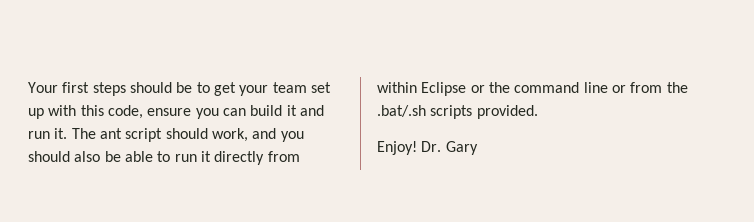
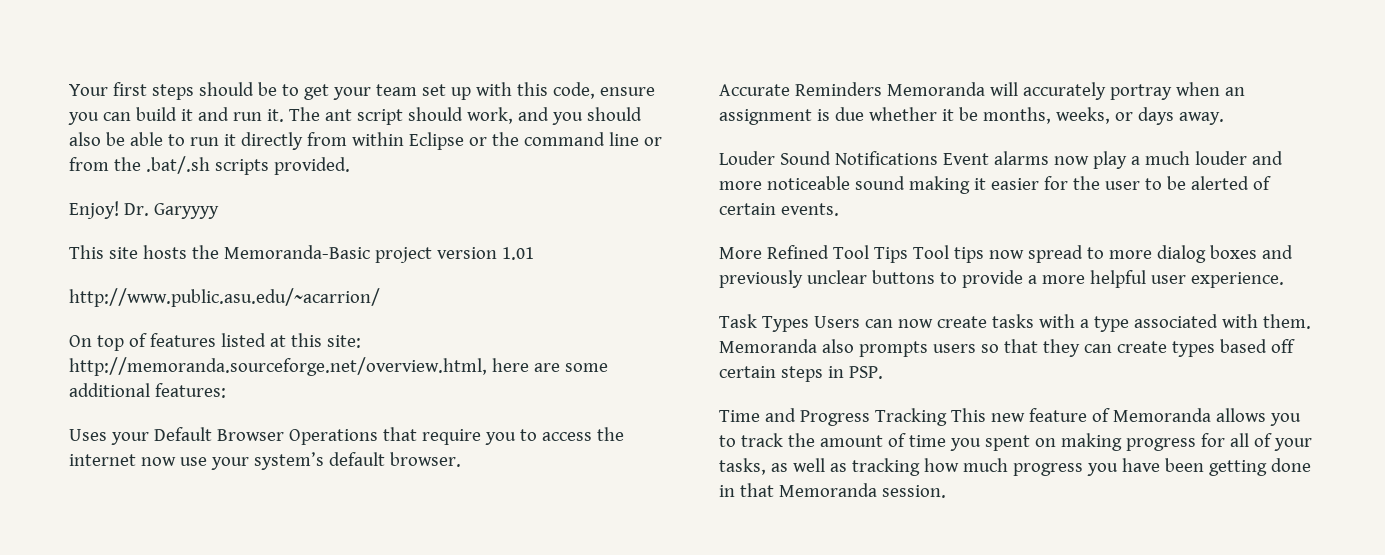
[445,141,478,155] Gary -> [153,203,219,219] [69,245,534,263] [69,288,380,307] [69,333,361,351] [69,357,608,376] [69,383,226,398] [69,427,624,445] [69,452,461,470] [719,82,1245,100] [719,107,1224,125] [719,151,1283,169] [719,176,1271,194] [719,203,839,216] [719,245,1293,263] [719,270,1284,288] [719,314,1311,332] [719,339,1295,357] [719,366,883,382] [719,408,1301,426] [719,433,1312,451] [719,458,1311,476] [719,483,946,498] Garyyyy // This site hosts the Memoranda-Basic project version 1.01 // http://www.public.asu.edu/~acarrion/ // On top of features listed at this site: http://memoranda.sourceforge.net/overview.html, here are some additional features: // Uses your Default Browser Operations that require you to access the internet now use your system’s default browser. // Accurate Reminders Memoranda will accurately portray when an assignment is due whether it be months, weeks, or days away. // Louder Sound Notifications Event alarms now play a much louder and more noticeable sound making it easier for the user to be alerted of certain events. // More Refined Tool Tips Tool tips now spread to more dialog boxes and previously unclear buttons to provide a more helpful user experience. // Task Types Users can now create tasks with a type associated with them. Memoranda also prompts users so that they can create types based off certain steps in PSP. // Time and Progress Tracking This new feature of Memoranda allows you to track the amount of time you spent on making progress for all of your tasks, as well as tracking how much progress you have been getting done in that Memoranda session.

